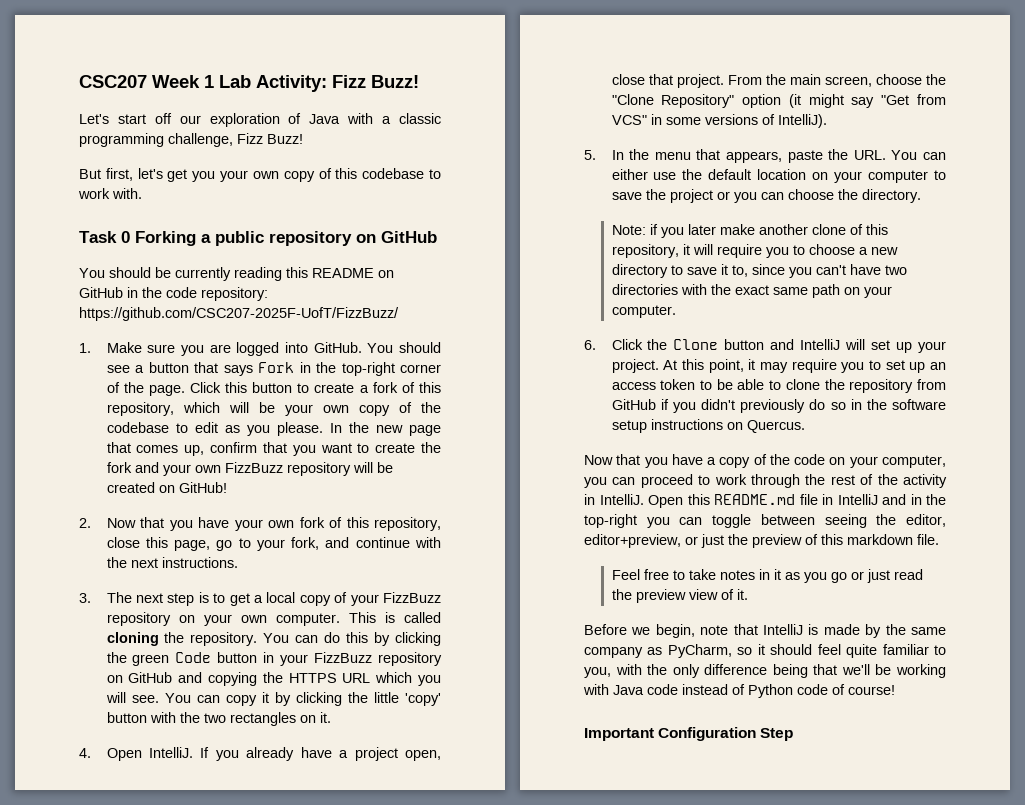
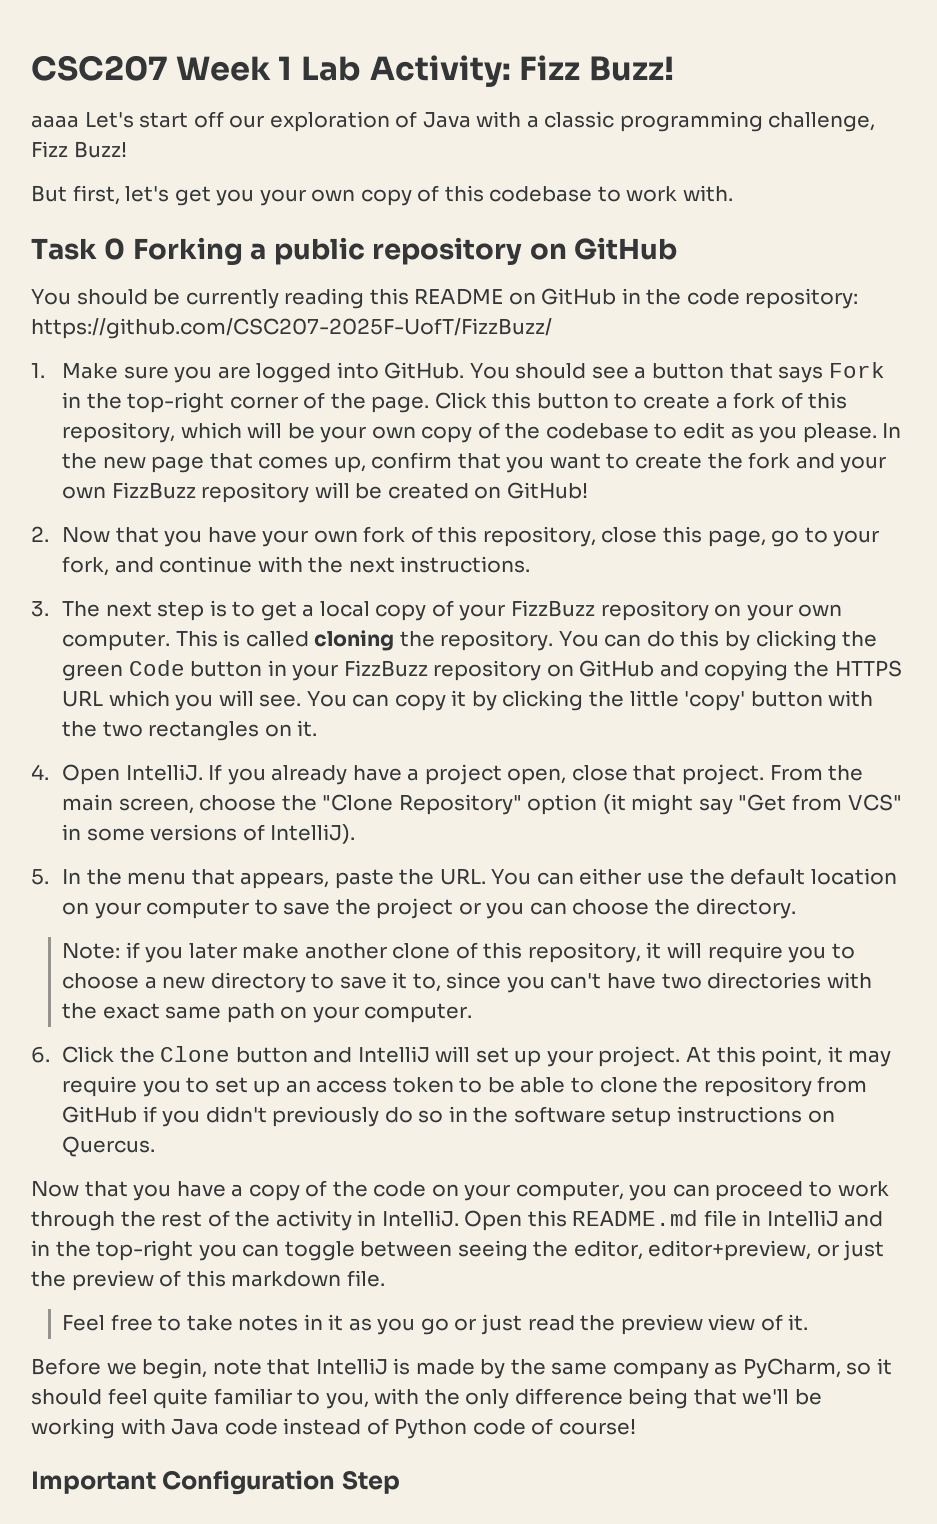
(419, 81) none -> [31,115,79,128] aaaa

